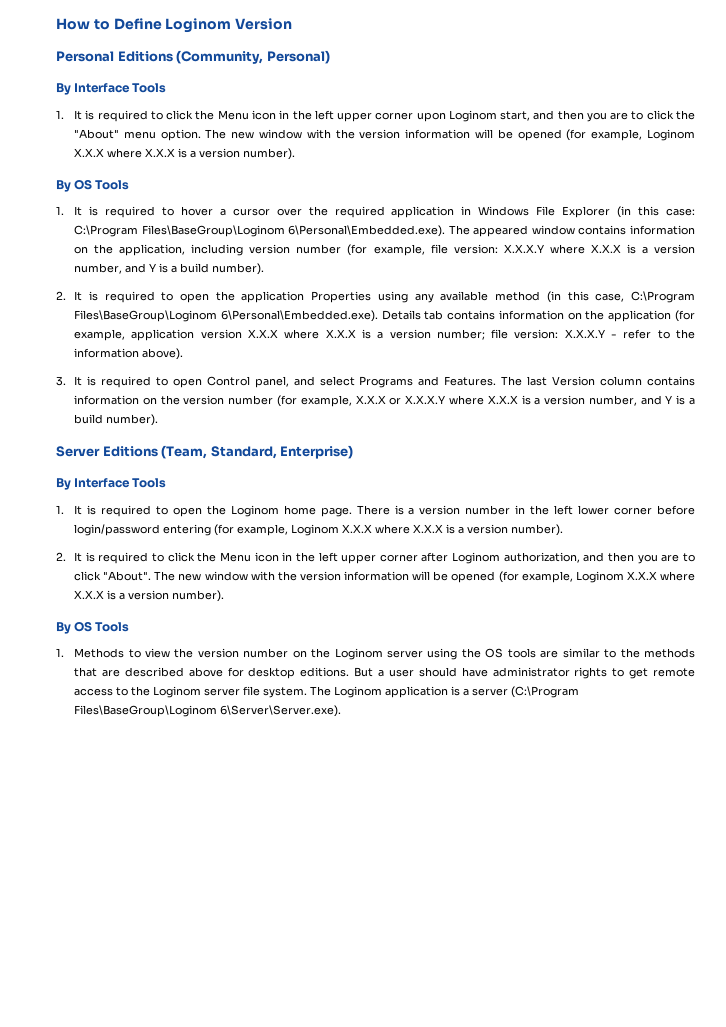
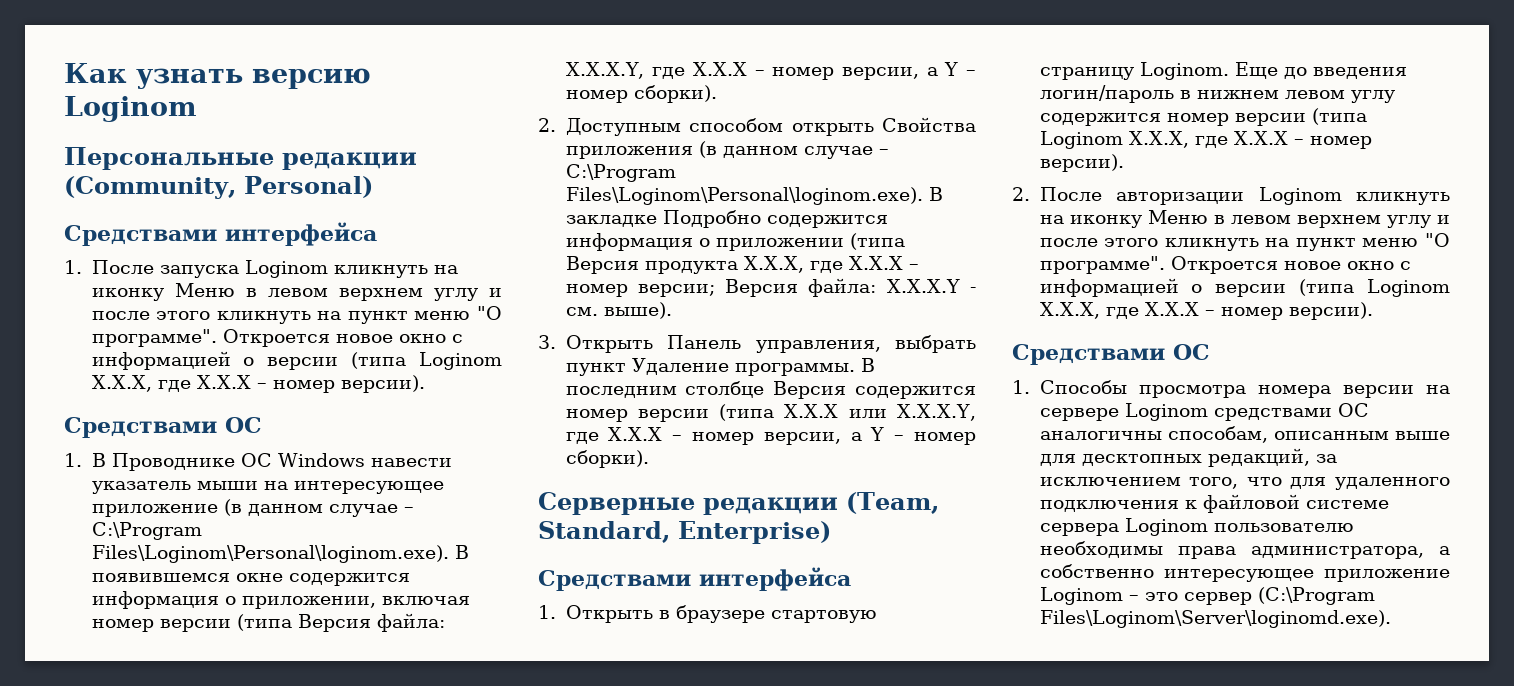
[56,18,293,33] [56,50,330,64] [56,83,167,95] [56,110,695,122] [74,129,695,141] [74,148,296,160] [56,179,130,192] [56,206,695,218] [74,225,695,237] [74,244,695,256] [74,263,265,275] [56,291,695,303] [74,310,696,322] [74,329,695,341] [74,348,184,360] [56,376,695,388] [74,395,695,407] [74,414,159,426] [56,445,354,459] [56,478,167,490] [56,505,696,517] [74,524,564,536] [56,552,695,564] [74,571,695,583] [74,590,225,602] [56,621,130,634] [56,648,695,660] [74,667,695,679] [74,686,580,698] [74,705,342,717] How to Define Loginom Version // Personal Editions (Community, Personal) // By Interface Tools // 1. It is required to click the Menu icon in the left upper corner upon Loginom start, and then you are to click the "About" menu option. The new window with the version information will be opened (for example, Loginom X.X.X where X.X.X is a version number). // By OS Tools // 1. It is required to hover a cursor over the required application in Windows File Explorer (in this case: C:\Program Files\BaseGroup\Loginom 6\Personal\Embedded.exe). The appeared window contains information on the application, including version number (for example, file version: X.X.X.Y where X.X.X is a version number, and Y is a build number). // 2. It is required to open the application Properties using any available method (in this case, C:\Program Files\BaseGroup\Loginom 6\Personal\Embedded.exe). Details tab contains information on the application (for example, application version X.X.X where X.X.X is a version number; file version: X.X.X.Y - refer to the information above). // 3. It is required to open Control panel, and select Programs and Features. The last Version column contains information on the version number (for example, X.X.X or X.X.X.Y where X.X.X is a version number, and Y is a build number). // Server Editions (Team, Standard, Enterprise) // By Interface Tools // 1. It is required to open the Loginom home page. There is a version number in the left lower corner before login/password entering (for example, Loginom X.X.X where X.X.X is a version number). // 2. It is required to click the Menu icon in the left upper corner after Loginom authorization, and then you are to click "About". The new window with the version information will be opened (for example, Loginom X.X.X where X.X.X is a version number). // By OS Tools // 1. Methods to view the version number on the Loginom server using the OS tools are similar to the methods that are described above for desktop editions. But a user should have administrator rights to get remote access to the Loginom server file system. The Loginom application is a server (C:\Program Files\BaseGroup\Loginom 6\Server\Server.exe). -> [64,63,371,89] [64,96,197,122] [64,147,417,170] [64,176,373,199] [64,222,377,246] [64,260,458,278] [91,283,502,301] [91,306,502,324] [91,329,463,347] [91,351,502,370] [91,375,425,393] [64,417,262,438] [64,453,452,471] [91,481,444,494] [91,499,414,517] [91,522,202,540] [91,545,470,563] [91,573,410,586] [91,591,470,609] [91,613,445,632] [565,62,976,80] [565,85,717,103] [538,117,976,136] [565,141,889,159] [565,164,676,182] [565,187,944,205] [565,210,888,228] [565,233,905,251] [565,256,919,274] [565,278,976,297] [565,302,672,319] [538,335,976,353] [565,358,875,376] [565,381,976,399] [565,404,977,422] [565,427,976,445] [565,450,649,468] [538,492,939,515] [538,521,831,544] [538,567,851,591] [538,605,877,623] [1039,62,1407,80] [1039,85,1395,103] [1039,108,1367,126] [1039,131,1372,149] [1039,154,1124,172] [1012,187,1450,205] [1039,210,1450,228] [1039,233,1450,251] [1039,256,1411,274] [1039,278,1450,297] [1039,302,1373,320] [1012,344,1210,365] [1012,380,1450,398] [1039,403,1369,421] [1039,426,1450,443] [1039,448,1337,467] [1039,477,1450,490] [1039,494,1389,513] [1039,518,1354,536] [1039,541,1450,559] [1039,564,1450,582] [1039,587,1375,605] [1039,610,1391,628] Как узнать версию Loginom // Персональные редакции (Community, Personal) // Средствами интерфейса // 1. После запуска Loginom кликнуть на иконку Меню в левом верхнем углу и после этого кликнуть на пункт меню "О программе". Откроется новое окно с информацией о версии (типа Loginom X.X.X, где X.X.X – номер версии). // Средствами ОС // 1. В Проводнике OC Windows навести указатель мыши на интересующее приложение (в данном случае – C:\Program Files\Loginom\Personal\loginom.exe). В появившемся окне содержится информация о приложении, включая номер версии (типа Версия файла: X.X.X.Y, где X.X.X – номер версии, а Y – номер сборки). // 2. Доступным способом открыть Свойства приложения (в данном случае – C:\Program Files\Loginom\Personal\loginom.exe). В закладке Подробно содержится информация о приложении (типа Версия продукта X.X.X, где X.X.X – номер версии; Версия файла: X.X.X.Y - см. выше). // 3. Открыть Панель управления, выбрать пункт Удаление программы. В последним столбце Версия содержится номер версии (типа X.X.X или X.X.X.Y, где X.X.X – номер версии, а Y – номер сборки). // Серверные редакции (Team, Standard, Enterprise) // Средствами интерфейса // 1. Открыть в браузере стартовую страницу Loginom. Еще до введения логин/пароль в нижнем левом углу содержится номер версии (типа Loginom X.X.X, где X.X.X – номер версии). // 2. После авторизации Loginom кликнуть на иконку Меню в левом верхнем углу и после этого кликнуть на пункт меню "О программе". Откроется новое окно с информацией о версии (типа Loginom X.X.X, где X.X.X – номер версии). // Средствами ОС // 1. Способы просмотра номера версии на сервере Loginom средствами ОС аналогичны способам, описанным выше для десктопных редакций, за исключением того, что для удаленного подключения к файловой системе сервера Loginom пользователю необходимы права администратора, а собственно интересующее приложение Loginom – это сервер (C:\Program Files\Loginom\Server\loginomd.exe).

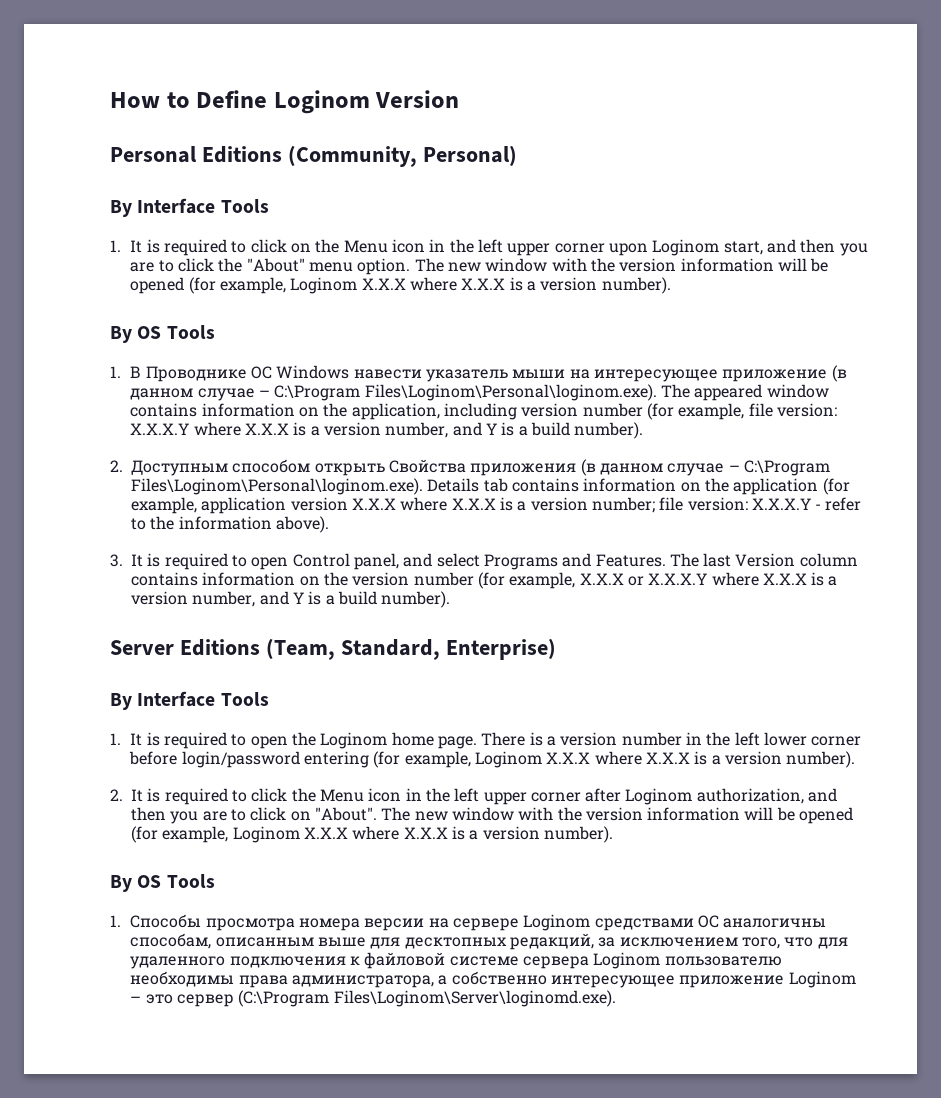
[64,63,371,89] [64,96,197,122] [64,147,417,170] [64,176,373,199] [64,222,377,246] [64,260,458,278] [91,283,502,301] [91,306,502,324] [91,329,463,347] [91,351,502,370] [91,375,425,393] [64,417,262,438] Как узнать версию Loginom // Персональные редакции (Community, Personal) // Средствами интерфейса // 1. После запуска Loginom кликнуть на иконку Меню в левом верхнем углу и после этого кликнуть на пункт меню "О программе". Откроется новое окно с информацией о версии (типа Loginom X.X.X, где X.X.X – номер версии). // Средствами ОС -> [110,90,460,114] [110,145,517,167] [110,198,269,217] [110,239,868,256] [130,258,829,275] [130,277,671,294] [110,325,215,343] How to Define Loginom Version // Personal Editions (Community, Personal) // By Interface Tools // 1. It is required to click on the Menu icon in the left upper corner upon Loginom start, and then you are to click the "About" menu option. The new window with the version information will be opened (for example, Loginom X.X.X where X.X.X is a version number). // By OS Tools
[455,545,470,559] [91,573,410,586] [91,591,470,609] [91,613,445,632] [565,62,976,80] [565,85,717,103] В появившемся окне содержится информация о приложении, включая номер версии (типа Версия файла: X.X.X.Y, где X.X.X – номер версии, а Y – номер сборки). -> [661,384,829,401] [130,403,837,420] [130,422,644,439] The appeared window contains information on the application, including version number (for example, file version: X.X.X.Y where X.X.X is a version number, and Y is a build number).
[929,187,944,201] [565,210,888,228] [565,233,905,251] [565,256,919,274] [565,278,976,297] [565,302,672,319] [538,335,976,353] [565,358,875,376] [565,381,976,399] [565,404,977,422] [565,427,976,445] [565,450,649,468] [538,492,939,515] [538,521,831,544] [538,567,851,591] [538,605,877,623] [1039,62,1407,80] [1039,85,1395,103] [1039,108,1367,126] [1039,131,1372,149] [1039,154,1124,172] [1012,187,1450,205] [1039,210,1450,228] [1039,233,1450,251] [1039,256,1411,274] [1039,278,1450,297] [1039,302,1373,320] [1012,344,1210,365] В закладке Подробно содержится информация о приложении (типа Версия продукта X.X.X, где X.X.X – номер версии; Версия файла: X.X.X.Y - см. выше). // 3. Открыть Панель управления, выбрать пункт Удаление программы. В последним столбце Версия содержится номер версии (типа X.X.X или X.X.X.Y, где X.X.X – номер версии, а Y – номер сборки). // Серверные редакции (Team, Standard, Enterprise) // Средствами интерфейса // 1. Открыть в браузере стартовую страницу Loginom. Еще до введения логин/пароль в нижнем левом углу содержится номер версии (типа Loginom X.X.X, где X.X.X – номер версии). // 2. После авторизации Loginom кликнуть на иконку Меню в левом верхнем углу и после этого кликнуть на пункт меню "О программе". Откроется новое окно с информацией о версии (типа Loginom X.X.X, где X.X.X – номер версии). // Средствами ОС -> [427,478,850,495] [131,497,862,514] [131,516,329,533] [110,553,858,570] [131,572,838,589] [131,591,451,608] [110,638,556,660] [110,691,269,710] [110,732,862,749] [129,751,856,768] [110,788,838,805] [131,807,854,824] [131,826,613,843] [110,874,215,892] Details tab contains information on the application (for example, application version X.X.X where X.X.X is a version number; file version: X.X.X.Y - refer to the information above). // 3. It is required to open Control panel, and select Programs and Features. The last Version column contains information on the version number (for example, X.X.X or X.X.X.Y where X.X.X is a version number, and Y is a build number). // Server Editions (Team, Standard, Enterprise) // By Interface Tools // 1. It is required to open the Loginom home page. There is a version number in the left lower corner before login/password entering (for example, Loginom X.X.X where X.X.X is a version number). // 2. It is required to click the Menu icon in the left upper corner after Loginom authorization, and then you are to click on "About". The new window with the version information will be opened (for example, Loginom X.X.X where X.X.X is a version number). // By OS Tools

